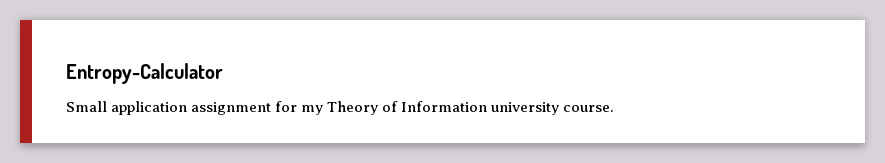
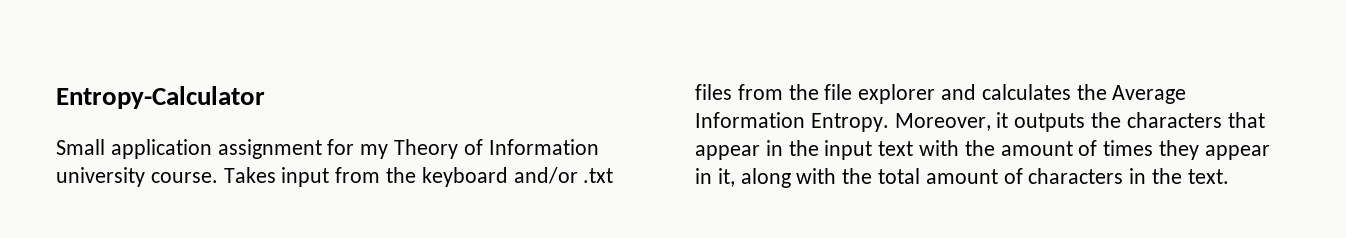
(615, 108) none -> [223,167,614,187] [695,84,1187,104] [695,112,1265,132] [695,140,1270,160] [695,168,1229,188] Takes input from the keyboard and/or .txt files from the file explorer and calculates the Average Information Entropy. Moreover, it outputs the characters that appear in the input text with the amount of times they appear in it, along with the total amount of characters in the text.

